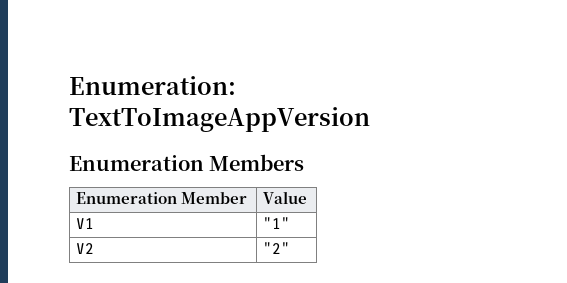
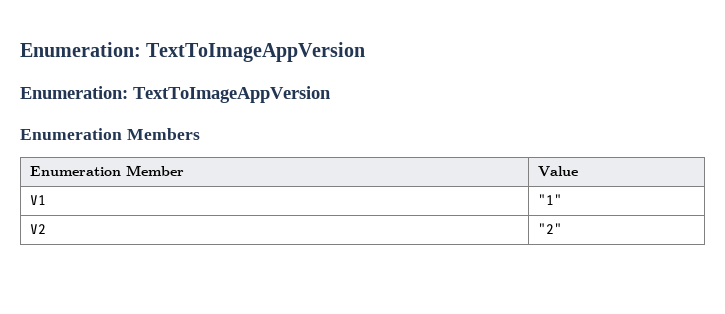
[69,76,236,95] [69,107,370,132] Enumeration: TextToImageAppVersion -> [20,42,366,62] [20,86,331,103] Enumeration: TextToImageAppVersion // Enumeration: TextToImageAppVersion

